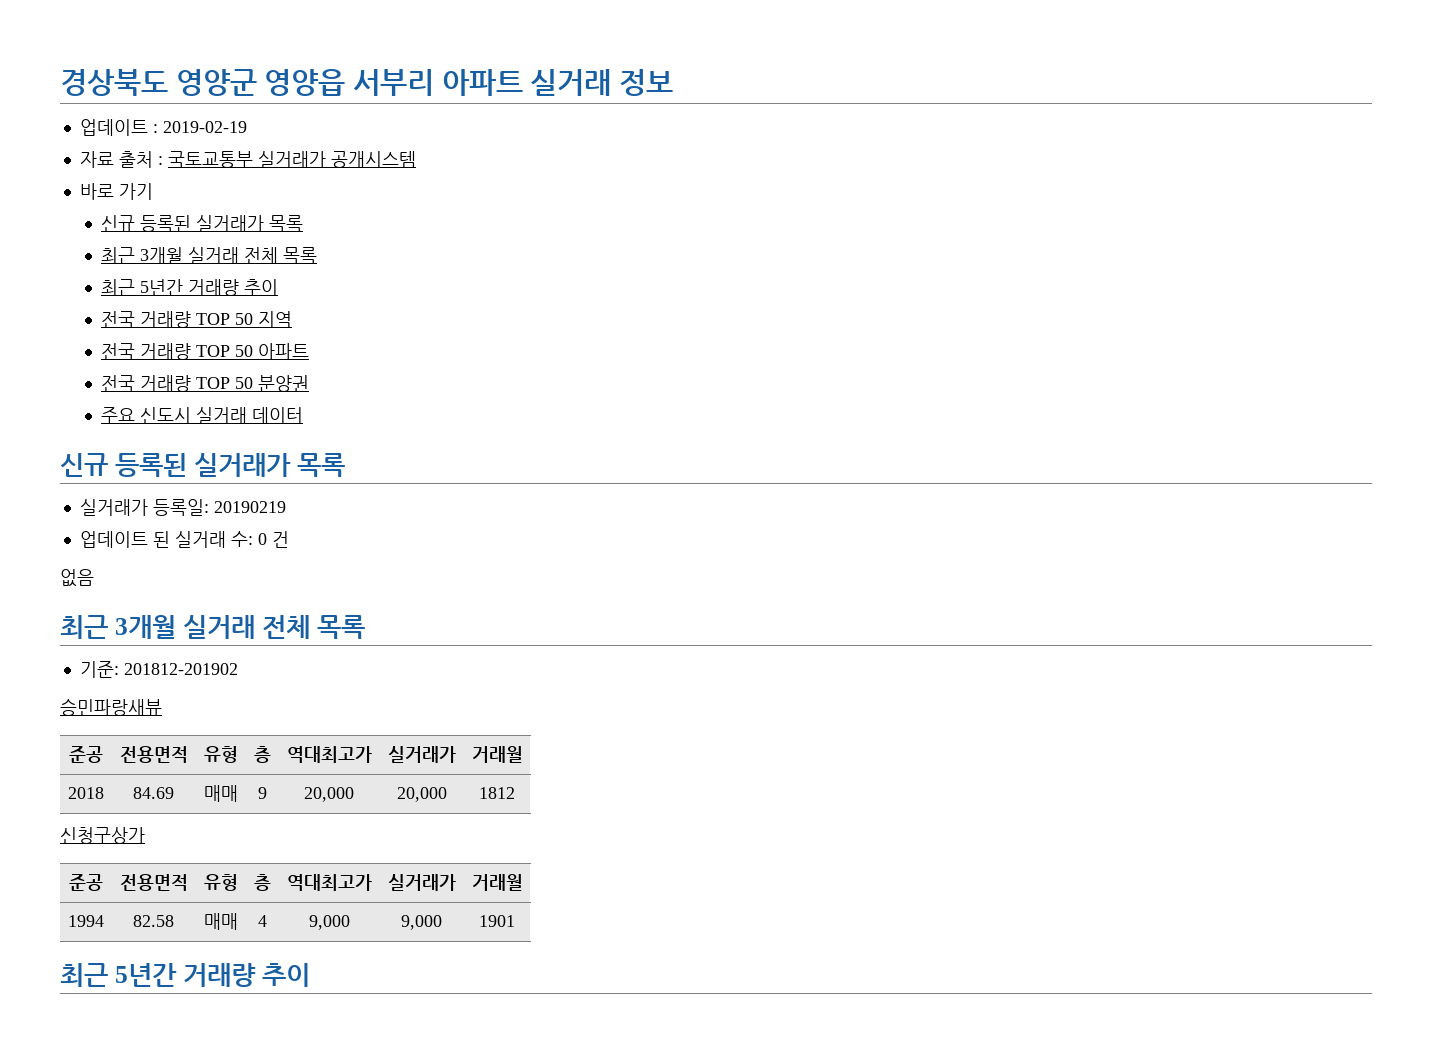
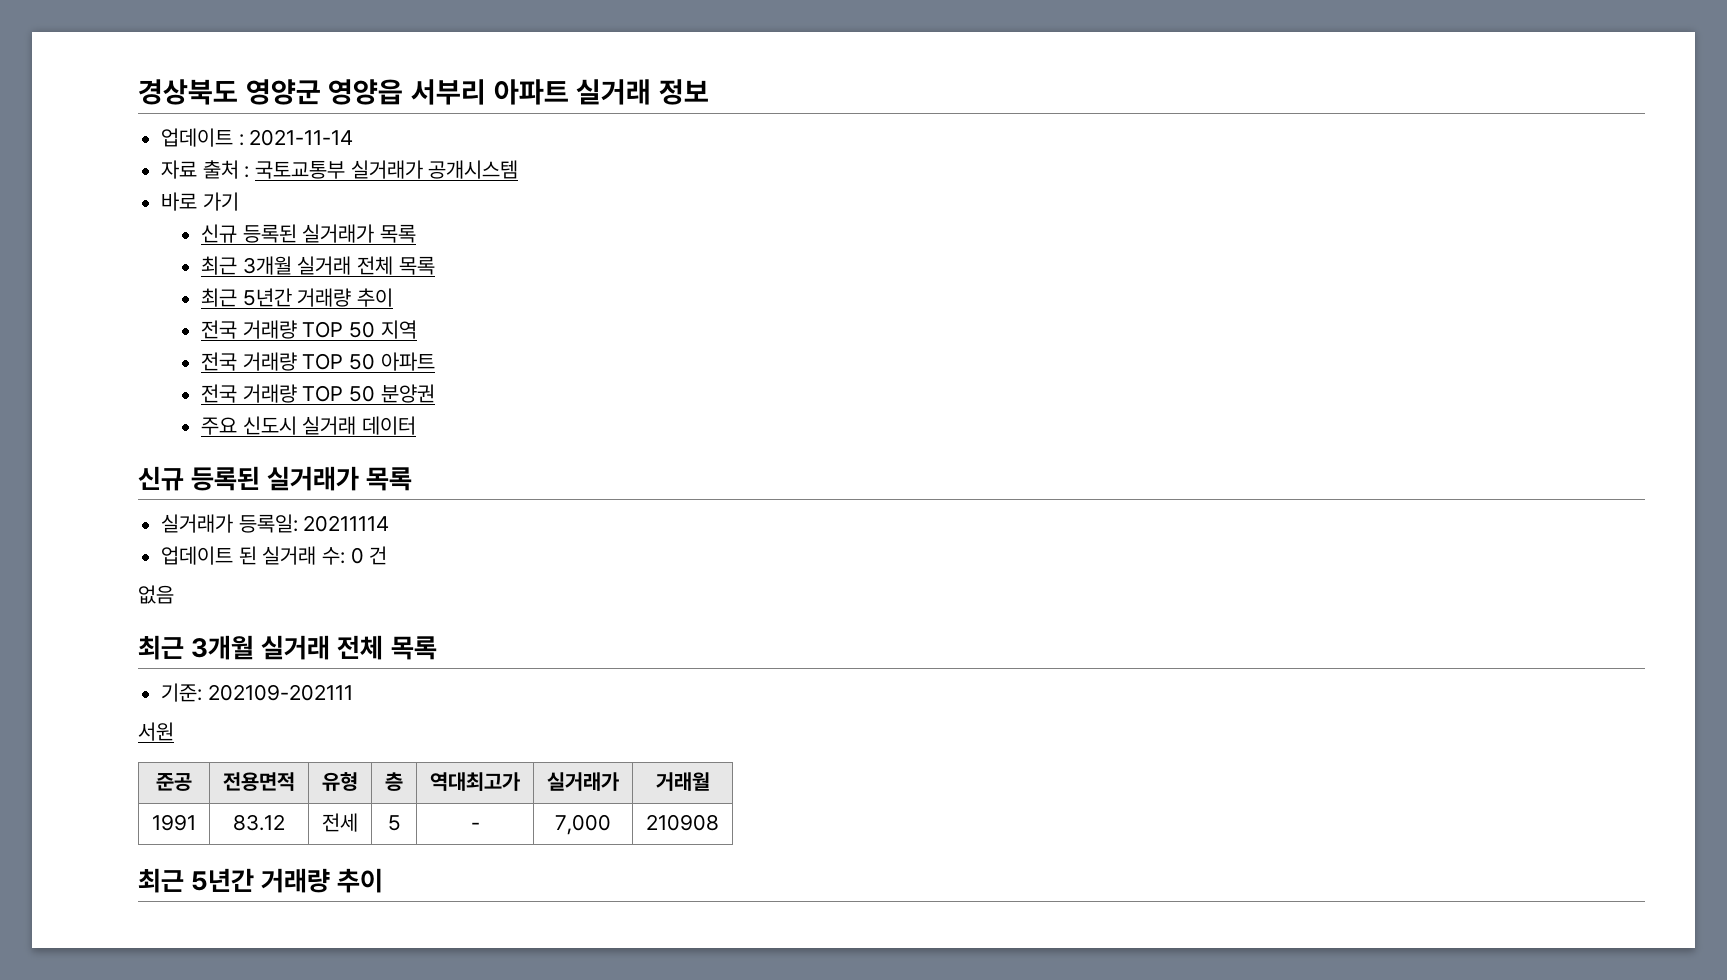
[162,121,247,133] 2019-02-19 -> [249,129,354,146] 2021-11-14
[213,501,286,513] 20190219 -> [303,515,390,532] 20211114
[123,663,238,675] [60,698,162,716] [69,746,103,763] [119,746,188,763] [203,746,238,763] [253,746,271,763] [286,746,372,763] [387,746,456,763] [471,746,523,763] [68,787,104,799] [133,787,174,799] [203,785,238,802] [257,787,267,799] [304,787,354,802] [396,787,447,802] [479,787,515,799] [60,827,145,844] [69,874,103,891] [119,874,188,891] [203,874,238,891] [253,874,271,891] [286,874,372,891] [387,874,456,891] [471,874,523,891] [68,915,104,927] [133,915,174,927] [203,913,238,930] [257,915,267,927] [308,915,350,930] [401,915,442,930] [479,915,515,927] 201812-201902 // 승민파랑새뷰 // 준공 | 전용면적 | 유형 | 층 | 역대최고가 | 실거래가 | 거래월 // 2018 | 84.69 | 매매 | 9 | 20,000 | 20,000 | 1812 // 신청구상가 // 준공 | 전용면적 | 유형 | 층 | 역대최고가 | 실거래가 | 거래월 // 1994 | 82.58 | 매매 | 4 | 9,000 | 9,000 | 1901 -> [207,684,353,701] [138,722,174,741] [156,773,192,791] [223,772,295,791] [322,772,358,791] [385,772,403,791] [430,772,520,791] [547,772,619,791] [655,772,710,791] [152,814,196,831] [233,814,285,831] [322,813,358,832] [387,815,401,831] [470,822,480,830] [555,814,611,835] [646,814,719,831] 202109-202111 // 서원 // 준공 | 전용면적 | 유형 | 층 | 역대최고가 | 실거래가 | 거래월 // 1991 | 83.12 | 전세 | 5 | - | 7,000 | 210908

